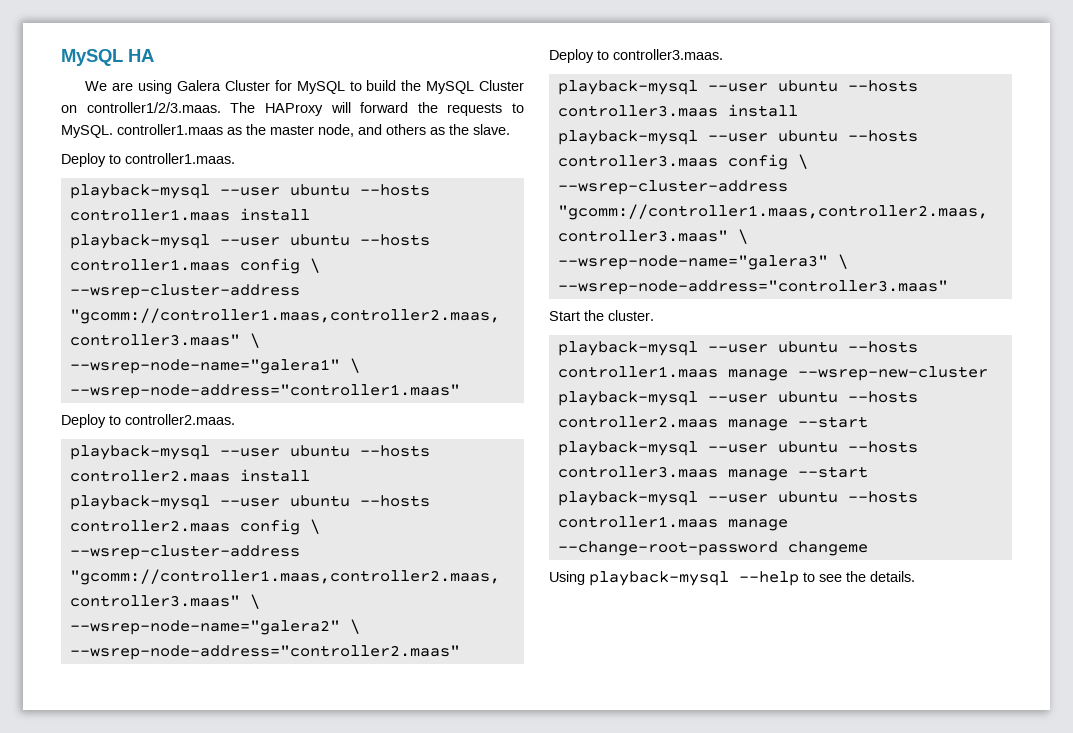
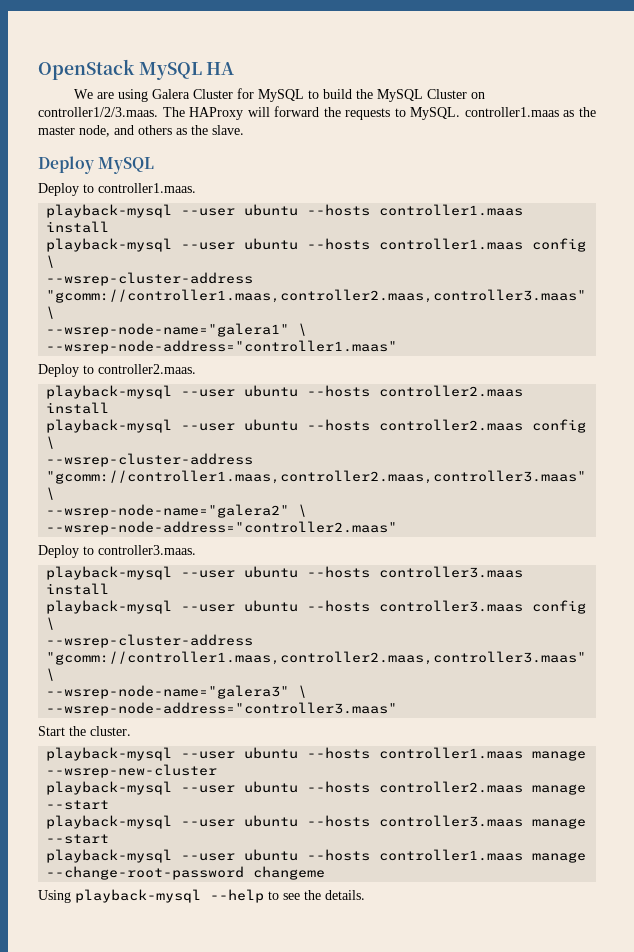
(61, 57) none -> [38,59,135,80] OpenStack
(510, 129) none -> [38,156,155,174] // Deploy MySQL

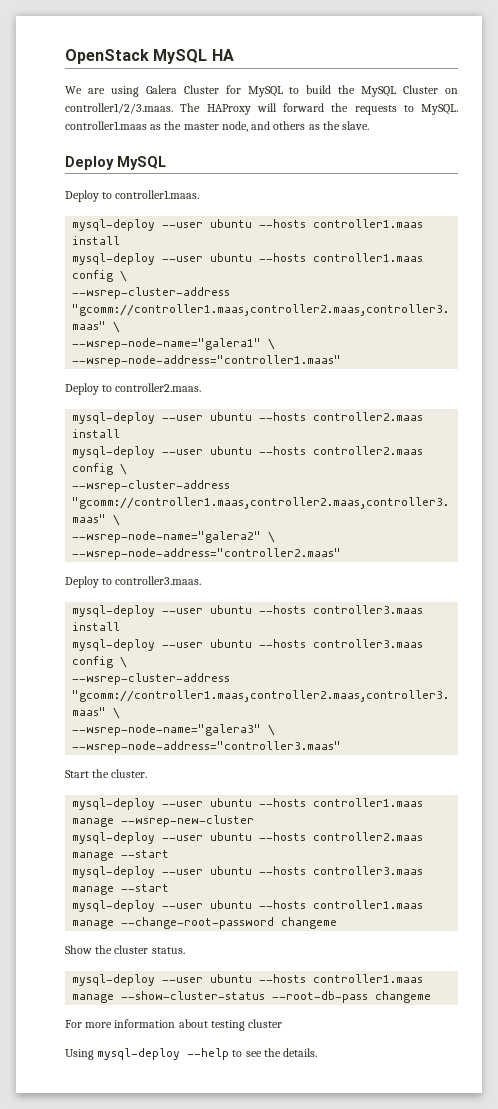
[46,204,173,218] playback-mysql -> [72,219,156,231] mysql-deploy
[46,238,173,252] playback-mysql -> [72,253,156,265] mysql-deploy
[46,385,173,399] playback-mysql -> [72,412,156,424] mysql-deploy
[46,419,173,433] playback-mysql -> [72,446,156,458] mysql-deploy
[46,566,173,580] playback-mysql -> [72,605,156,617] mysql-deploy
[46,600,173,614] playback-mysql -> [72,639,156,651] mysql-deploy
[46,747,173,761] playback-mysql -> [72,798,156,810] mysql-deploy
[46,781,173,795] playback-mysql -> [72,832,156,844] mysql-deploy
[46,815,173,829] playback-mysql -> [72,866,156,878] mysql-deploy
[46,849,173,863] playback-mysql -> [72,900,156,912] mysql-deploy
(326, 873) none -> [65,945,185,954] [72,974,424,986] [72,991,432,1003] [65,1019,283,1031] // Show the cluster status. // mysql-deploy --user ubuntu --hosts controller1.maas manage --show-cluster-status --root-db-pass changeme // For more information about testing cluster
[75,889,201,903] playback-mysql -> [97,1048,181,1060] mysql-deploy

